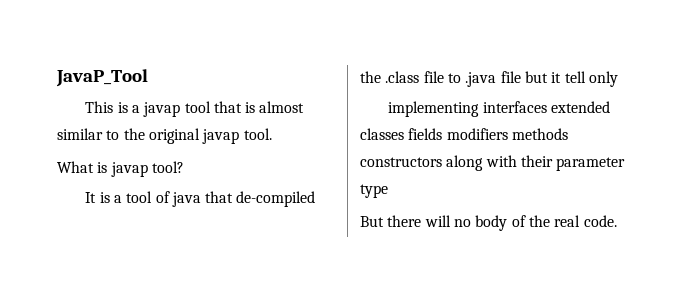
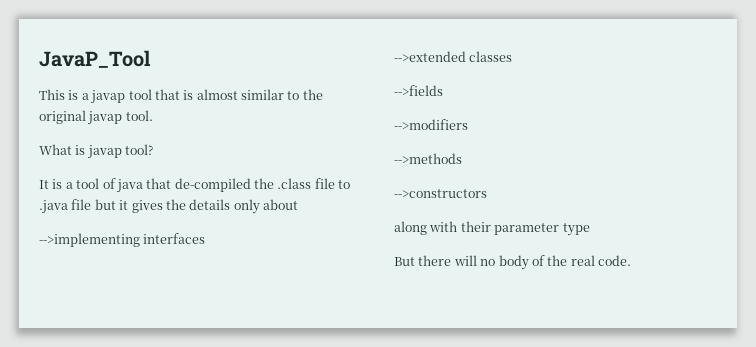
[564,71,586,83] tell -> [131,199,231,213] gives the details
[388,101,480,117] // implementing -> [263,199,298,210] [39,233,140,247] about // -->implementing
[550,101,610,113] extended -> [394,51,466,62] // -->extended
[408,128,568,140] [360,157,442,167] fields modifiers methods constructors -> [394,85,443,96] [394,119,468,130] [394,153,462,164] [394,189,487,198] // -->fields // -->modifiers // -->methods // -->constructors //

